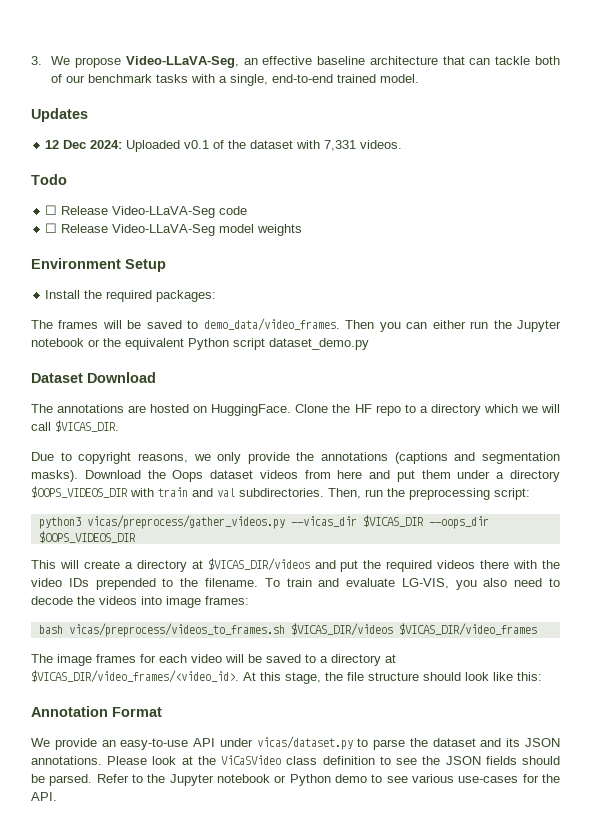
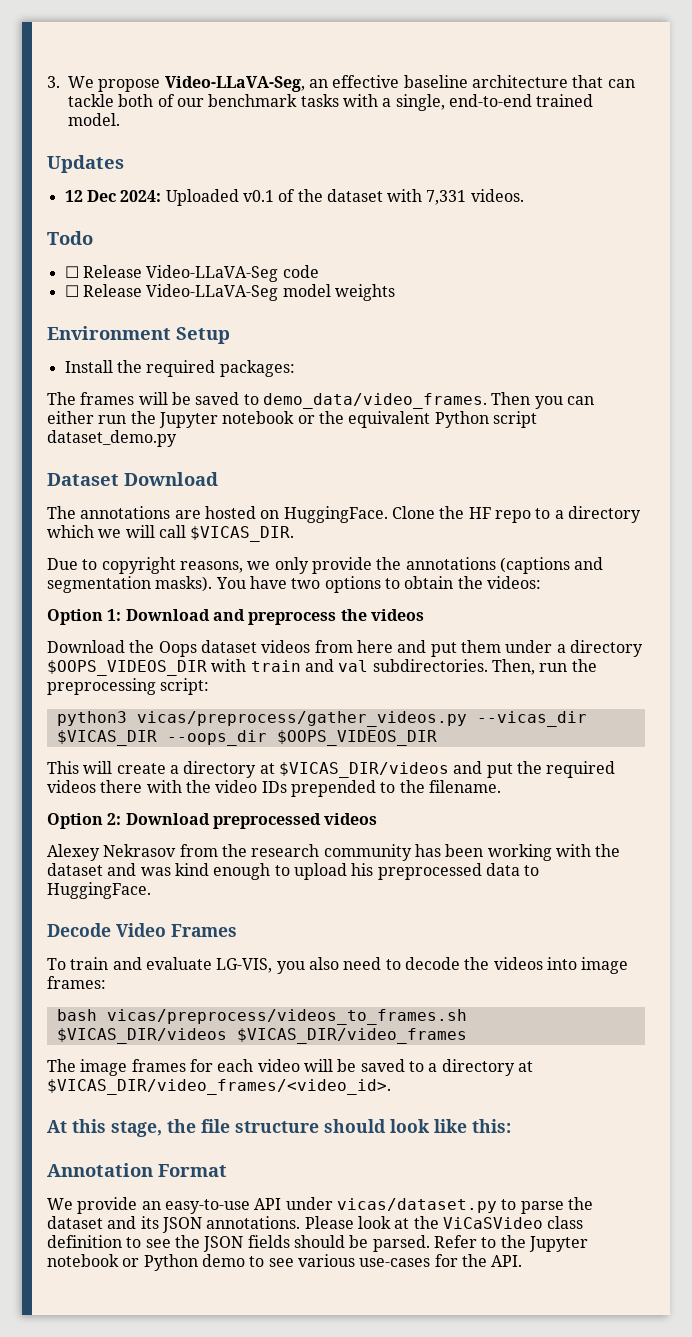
(78, 476) none -> [215,576,541,593] [47,609,424,625] You have two options to obtain the videos: // Option 1: Download and preprocess the videos //
(258, 582) none -> [47,813,378,829] [47,844,621,861] [47,863,540,880] [47,882,151,899] [47,923,237,937] // Option 2: Download preprocessed videos // Alexey Nekrasov from the research community has been working with the dataset and was kind enough to upload his preprocessed data to HuggingFace. // Decode Video Frames //
(239, 676) none -> (391, 1087) //

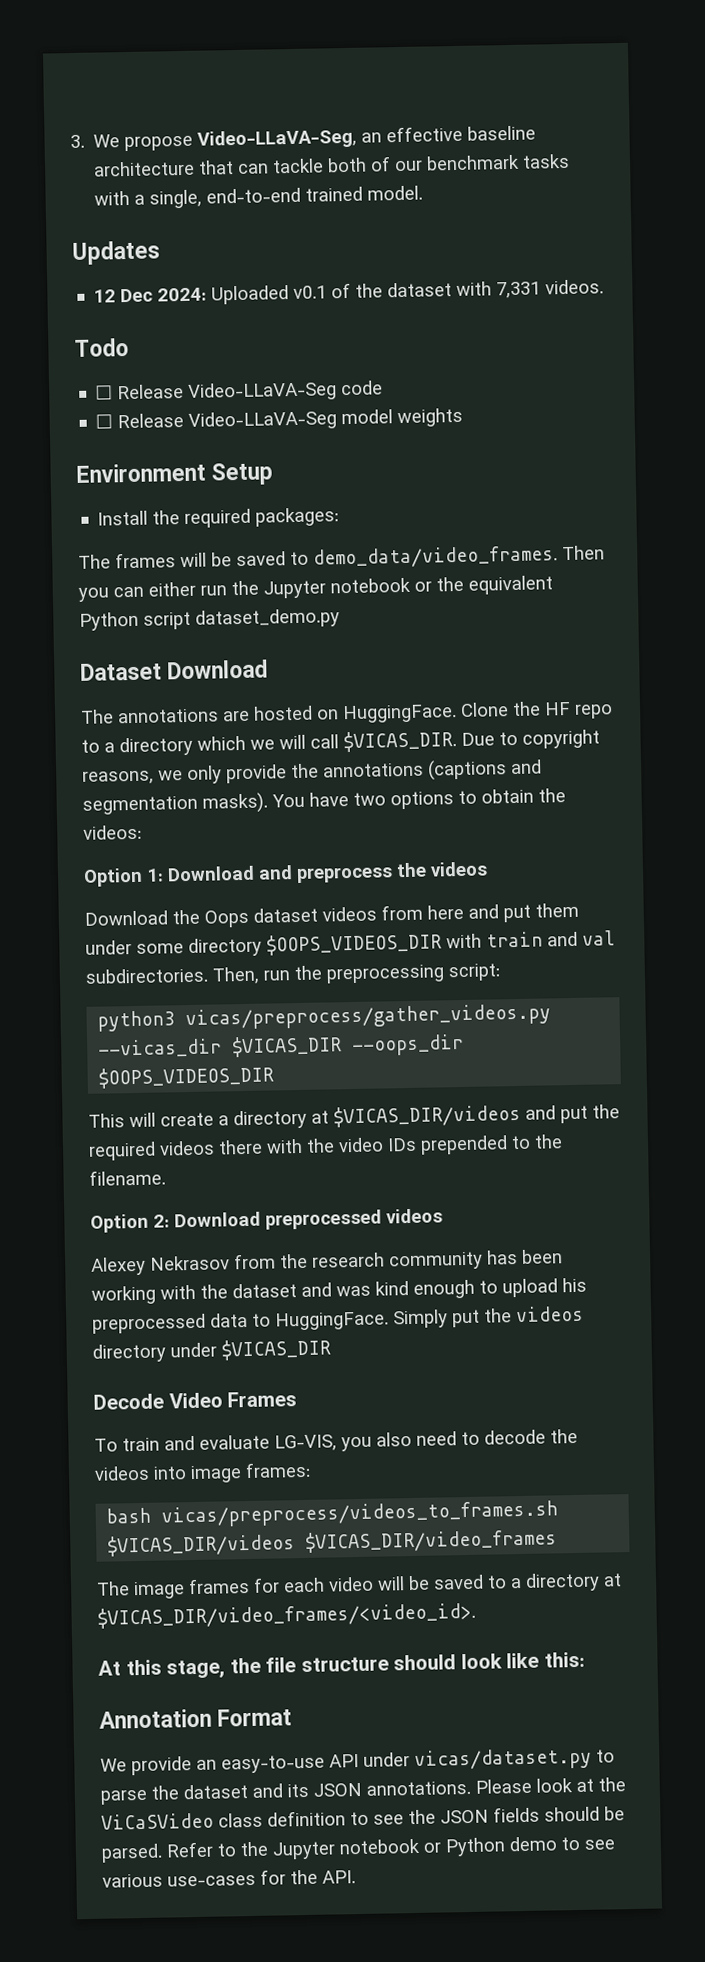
(295, 534) // -> (457, 741) none
[556,644,566,653] a -> [136,943,184,954] some
(151, 890) none -> [393,1305,584,1329] [92,1338,331,1363] Simply put the videos directory under $VICAS_DIR

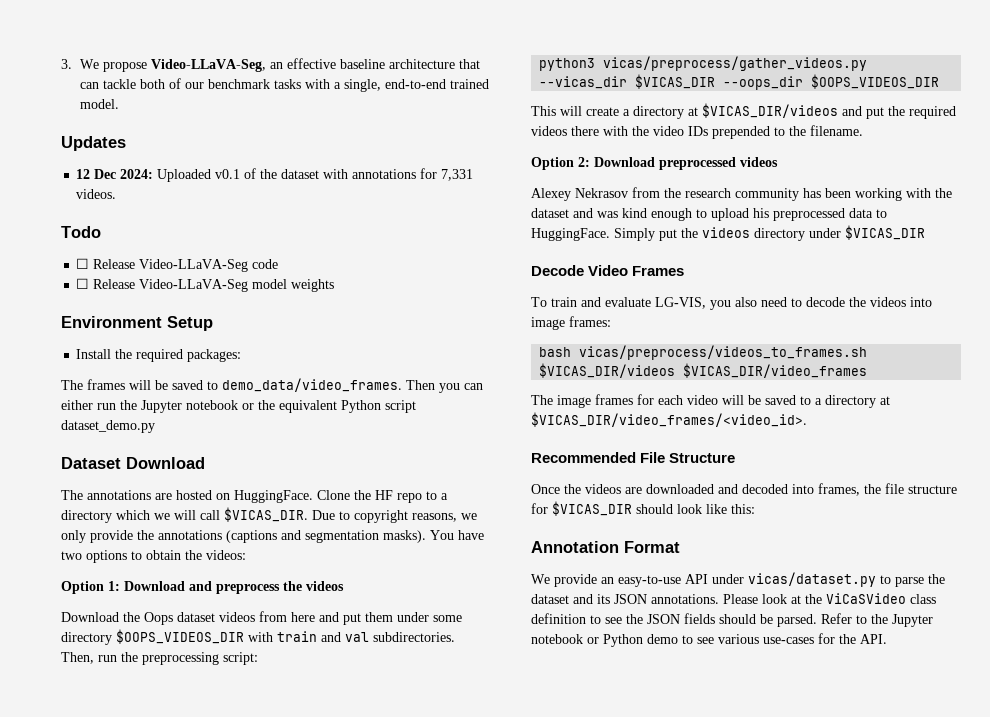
(493, 288) none -> [352,168,438,179] annotations for
[98,1659,226,1679] At this stage, -> [531,452,736,463] [531,483,860,496] Recommended File Structure // Once the videos are downloaded and decoded into frames,
(389, 1664) none -> [531,501,632,516] for $VICAS_DIR

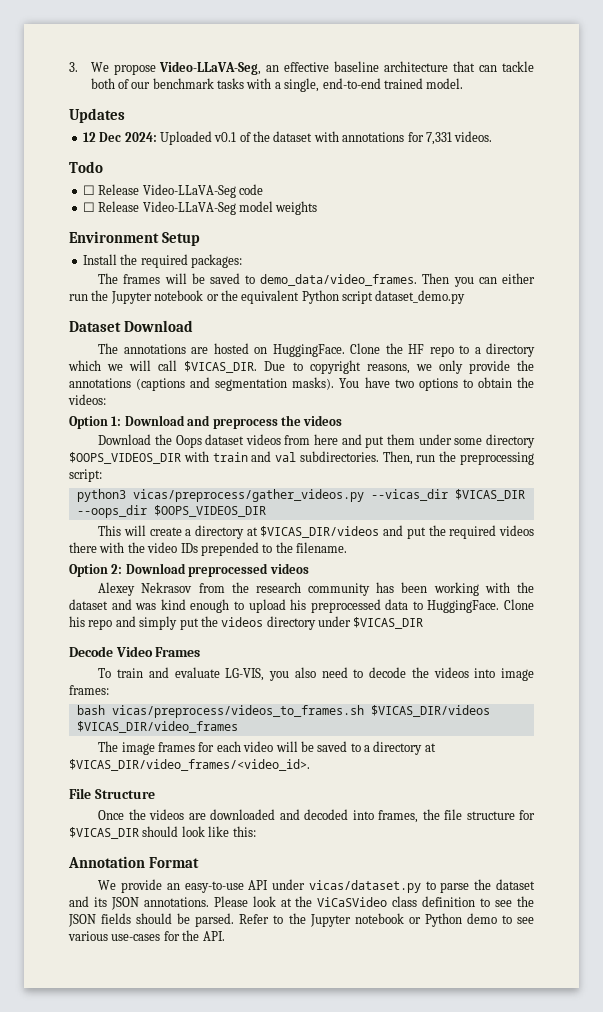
[614,228,655,241] Simply -> [503,599,534,610] [69,616,178,630] Clone his repo and simply
[531,452,636,463] Recommended -> (310, 765) none

